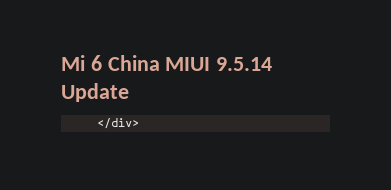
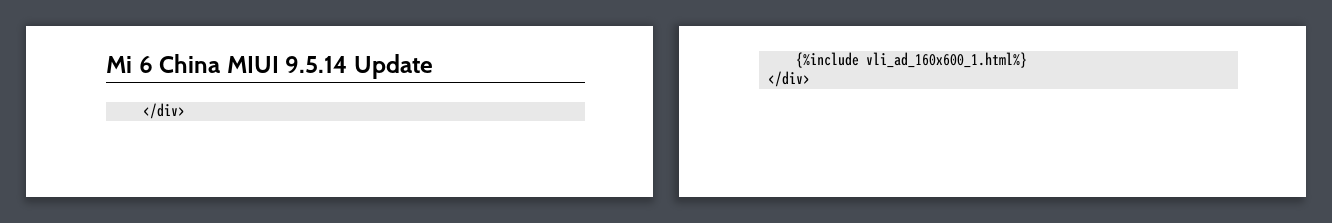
(139, 123) none -> [796,52,1028,68] [768,71,811,87] // {%include vli_ad_160x600_1.html%} // </div>

